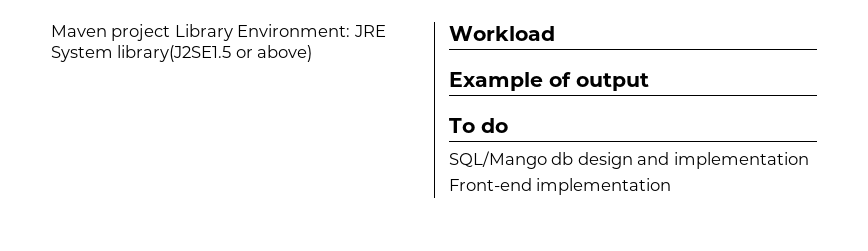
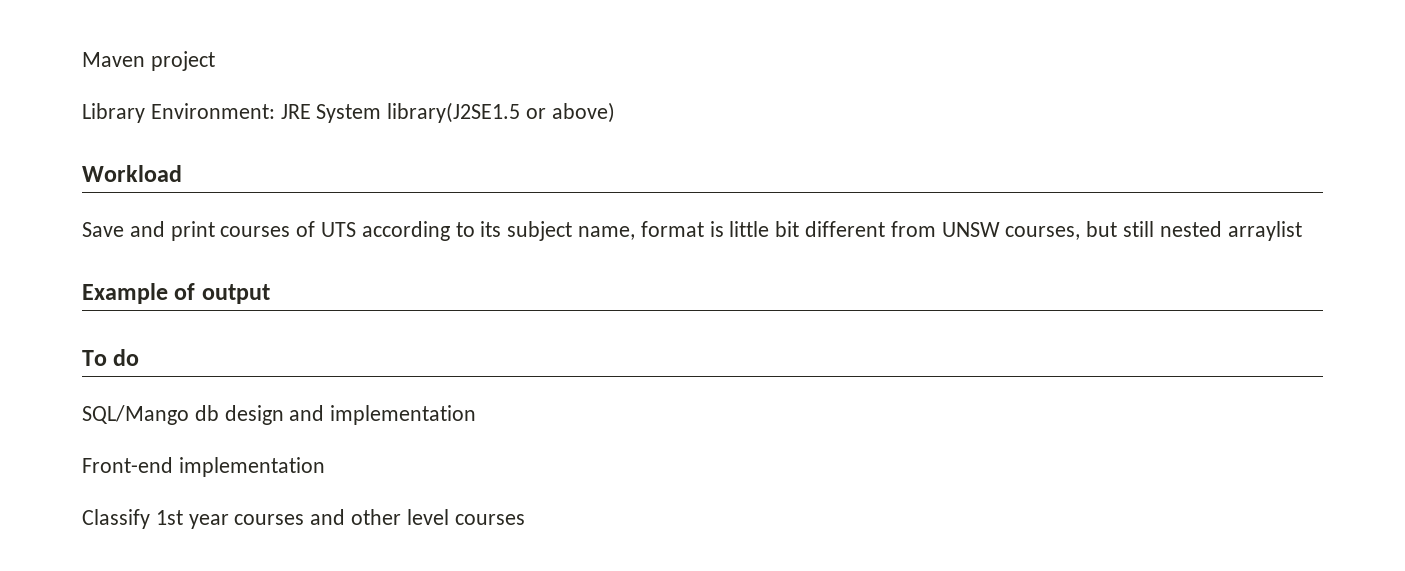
(171, 32) none -> (215, 61) //
(555, 33) none -> [82,221,1302,241] // Save and print courses of UTS according to its subject name, format is little bit different from UNSW courses, but still nested arraylist
(672, 186) none -> [82,509,525,529] // Classify 1st year courses and other level courses

